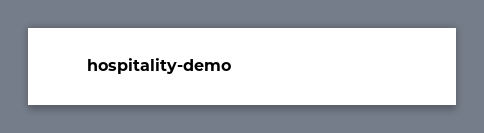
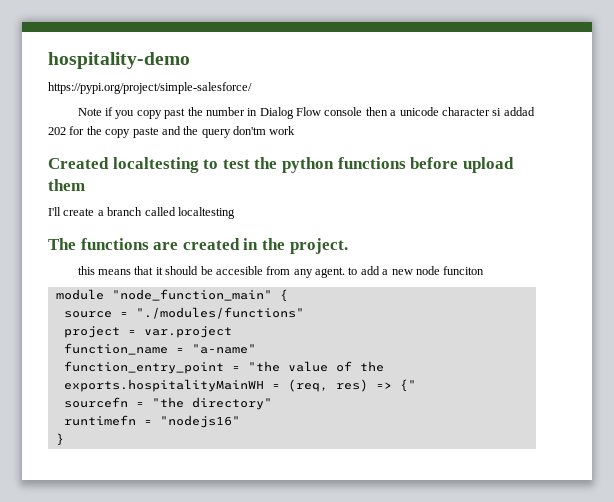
(231, 66) none -> [48,82,252,94] [77,107,535,119] [48,126,296,138] [48,157,514,173] [48,179,85,191] [48,207,235,219] [48,238,348,254] [77,266,485,278] [55,289,288,302] [63,307,304,319] [63,326,232,338] [63,343,256,355] [63,361,384,374] [63,379,416,392] [63,397,272,410] [63,415,240,428] [55,433,64,446] // https://pypi.org/project/simple-salesforce/ // Note if you copy past the number in Dialog Flow console then a unicode character si addad 202 for the copy paste and the query don'tm work // Created localtesting to test the python functions before upload them // I'll create a branch called localtesting // The functions are created in the project. // this means that it should be accesible from any agent. to add a new node funciton // module "node_function_main" { // source = "./modules/functions" // project = var.project // function_name = "a-name" // function_entry_point = "the value of the exports.hospitalityMainWH = (req, res) => {" // sourcefn = "the directory" // runtimefn = "nodejs16" // }

